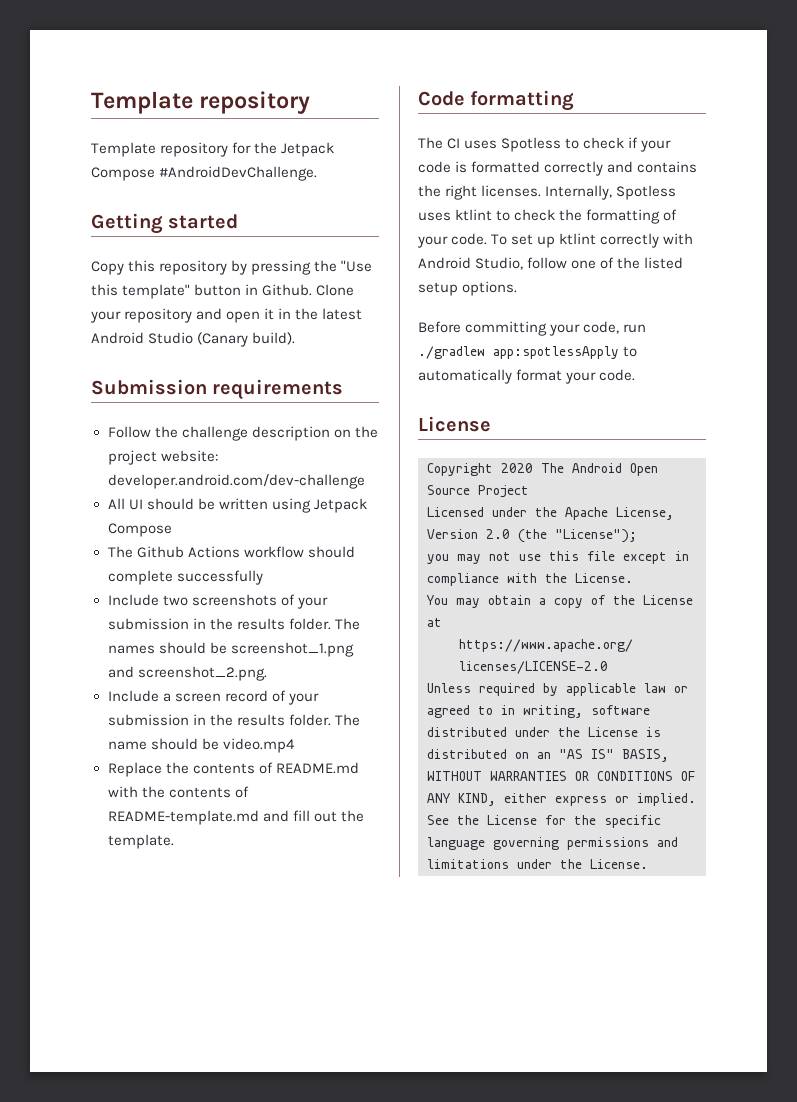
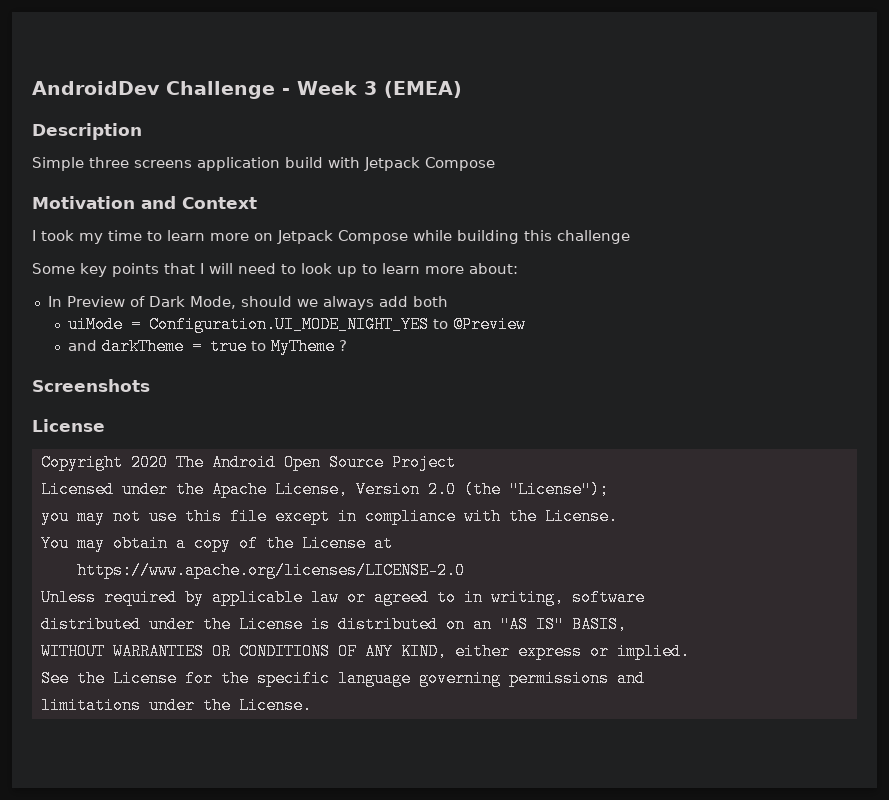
[91,91,311,114] [91,142,335,157] [91,166,318,181] [91,213,239,234] [91,260,373,275] [91,284,355,299] [90,308,363,323] [91,332,296,347] [91,379,344,400] [107,426,378,441] [107,450,218,465] [107,474,365,489] [107,498,367,513] [107,523,172,537] [107,546,355,558] [107,570,263,585] [107,594,328,609] [107,618,360,630] [107,642,354,657] [107,666,267,681] [107,690,319,705] [107,714,360,726] [107,738,295,753] [107,762,359,777] [107,786,249,798] [107,810,364,825] [107,834,174,849] [418,90,575,111] [418,137,672,152] [418,161,698,176] [418,185,677,200] [418,209,678,224] [417,233,694,248] [418,257,684,270] [418,281,518,296] [418,321,647,336] [418,346,638,359] [418,369,636,384] Template repository // Template repository for the Jetpack Compose #AndroidDevChallenge. // Getting started // Copy this repository by pressing the "Use this template" button in Github. Clone your repository and open it in the latest Android Studio (Canary build). // Submission requirements // Follow the challenge description on the project website: developer.android.com/dev-challenge // All UI should be written using Jetpack Compose // The Github Actions workflow should complete successfully // Include two screenshots of your submission in the results folder. The names should be screenshot_1.png and screenshot_2.png. // Include a screen record of your submission in the results folder. The name should be video.mp4 // Replace the contents of README.md with the contents of README-template.md and fill out the template. // Code formatting // The CI uses Spotless to check if your code is formatted correctly and contains the right licenses. Internally, Spotless uses ktlint to check the formatting of your code. To set up ktlint correctly with Android Studio, follow one of the listed setup options. // Before committing your code, run ./gradlew app:spotlessApply to automatically format your code. -> [32,81,462,99] [32,123,142,140] [32,157,495,171] [32,196,257,209] [32,230,630,244] [32,263,518,277] [47,296,448,310] [67,316,526,333] [67,338,347,355] [32,379,150,392] AndroidDev Challenge - Week 3 (EMEA) // Description // Simple three screens application build with Jetpack Compose // Motivation and Context // I took my time to learn more on Jetpack Compose while building this challenge // Some key points that I will need to look up to learn more about: // In Preview of Dark Mode, should we always add both // uiMode = Configuration.UI_MODE_NIGHT_YES to @Preview // and darkTheme = true to MyTheme ? // Screenshots

